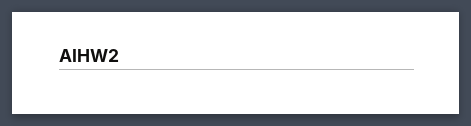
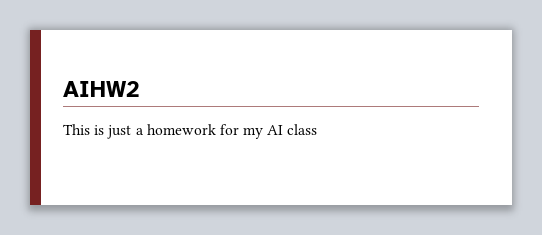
(119, 55) none -> [63,124,318,139] // This is just a homework for my AI class

